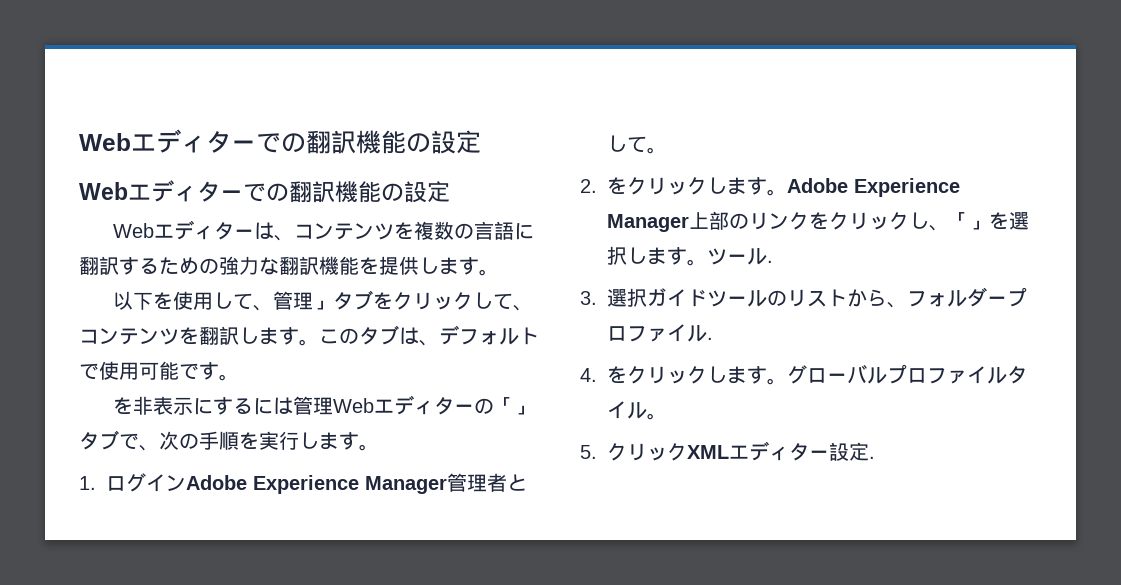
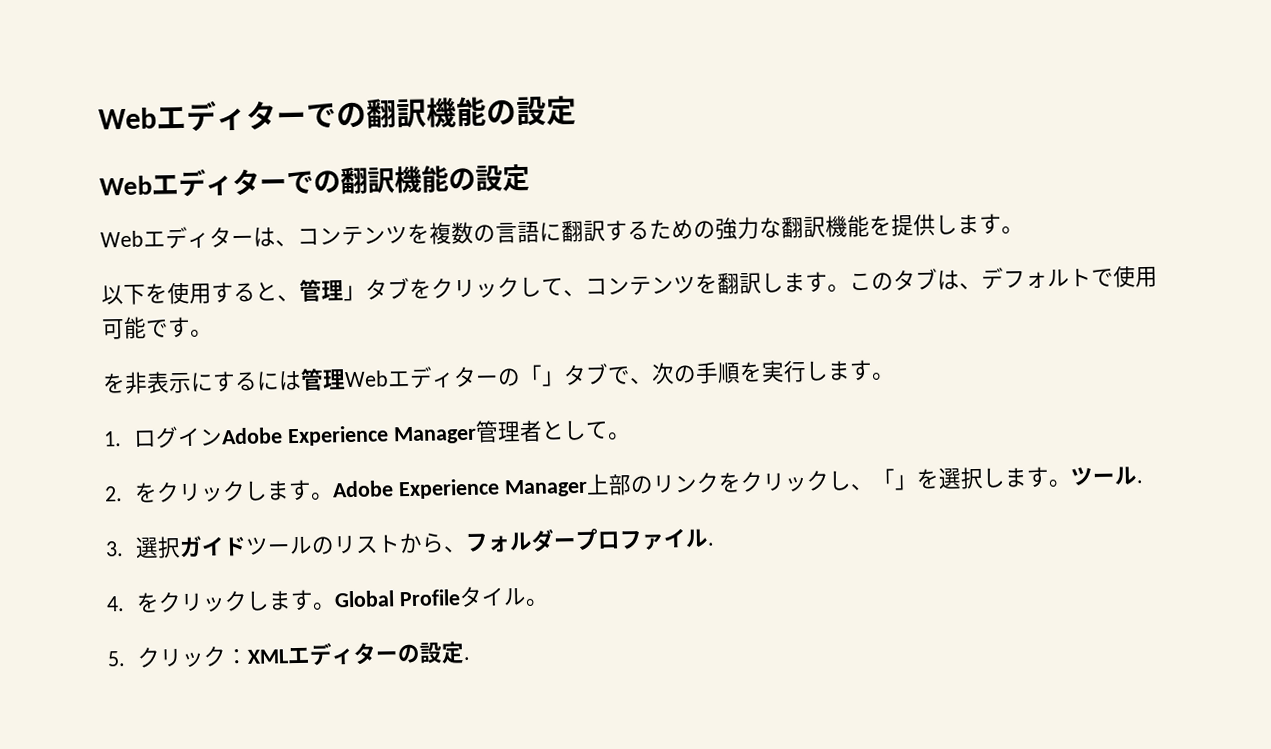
[213,292,254,310] して -> [211,281,278,303] すると
[787,364,1007,384] グローバルプロファイル -> [334,589,461,608] Global Profile
(687, 452) none -> [225,648,250,665] ：
(829, 454) none -> [397,643,422,664] の

